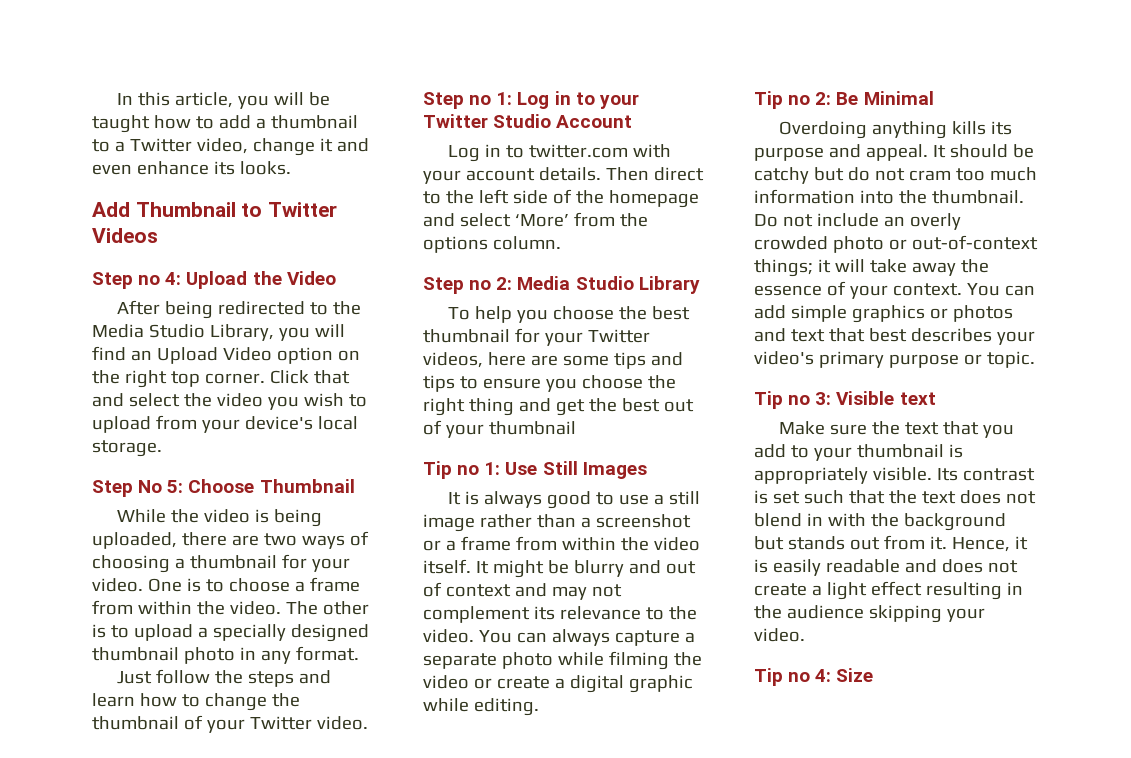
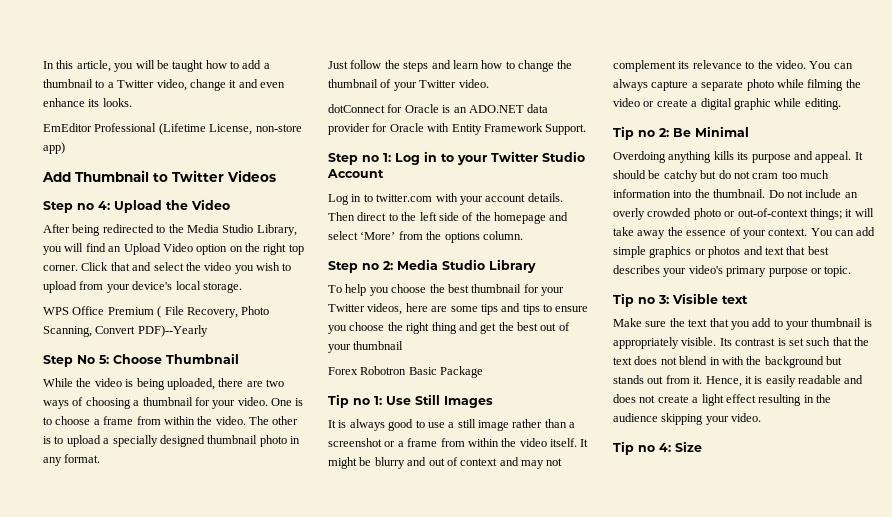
(291, 168) none -> [43,123,302,135] [43,142,65,154] // EmEditor Professional (Lifetime License, non-store app)
(162, 448) none -> [43,306,270,318] [43,325,208,337] // WPS Office Premium ( File Recovery, Photo Scanning, Convert PDF)--Yearly
(368, 723) none -> [328,104,549,113] [328,123,587,135] // dotConnect for Oracle is an ADO.NET data provider for Oracle with Entity Framework Support.
(576, 428) none -> [328,366,484,378] // Forex Robotron Basic Package

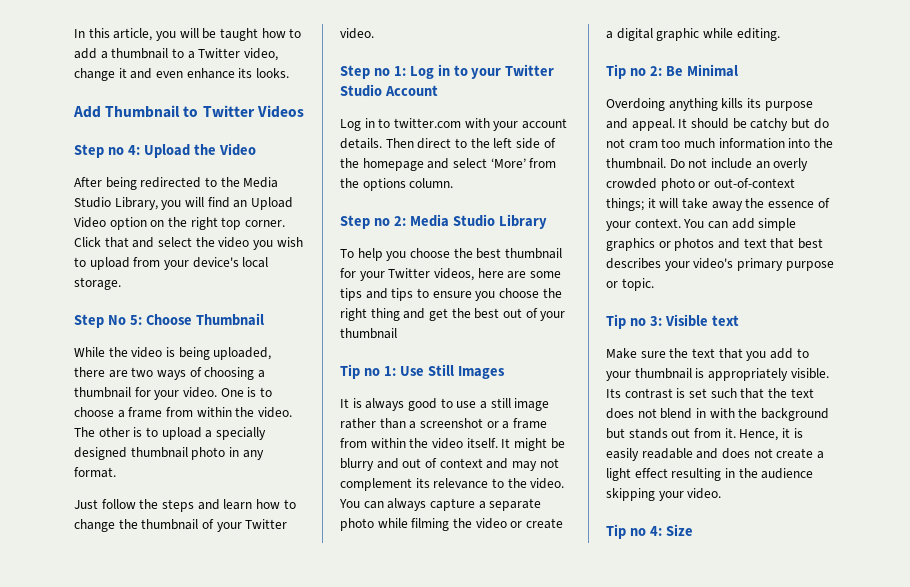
[43,123,302,135] [43,142,65,154] // EmEditor Professional (Lifetime License, non-store app) -> (289, 73) none
[43,306,270,318] [43,325,208,337] // WPS Office Premium ( File Recovery, Photo Scanning, Convert PDF)--Yearly -> (121, 283) none
[328,104,549,113] [328,123,587,135] // dotConnect for Oracle is an ADO.NET data provider for Oracle with Entity Framework Support. -> (374, 33) none
[328,366,484,378] // Forex Robotron Basic Package -> (397, 333) none

